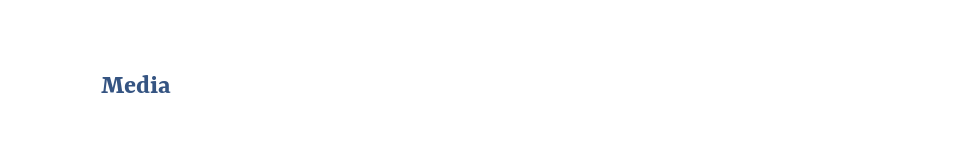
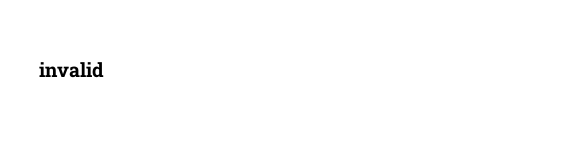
[101,75,171,93] Media -> [39,62,104,78] invalid

